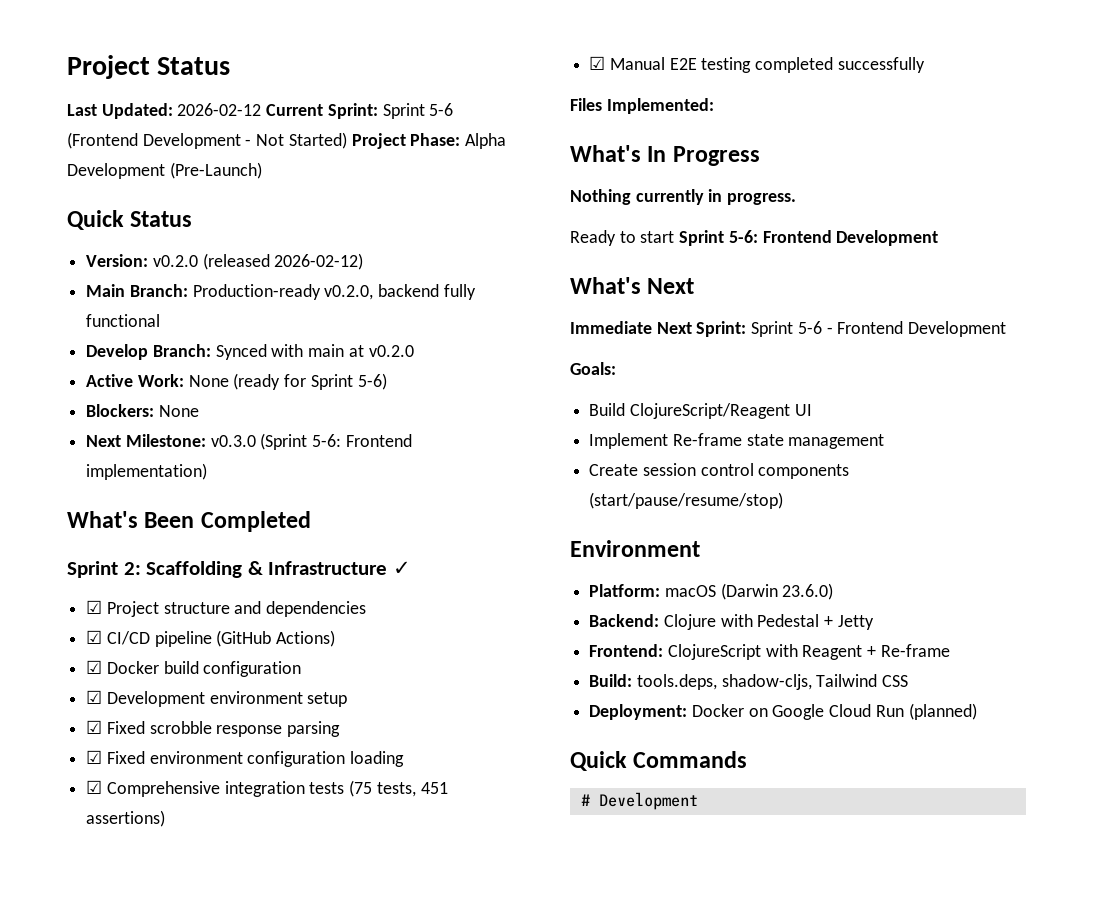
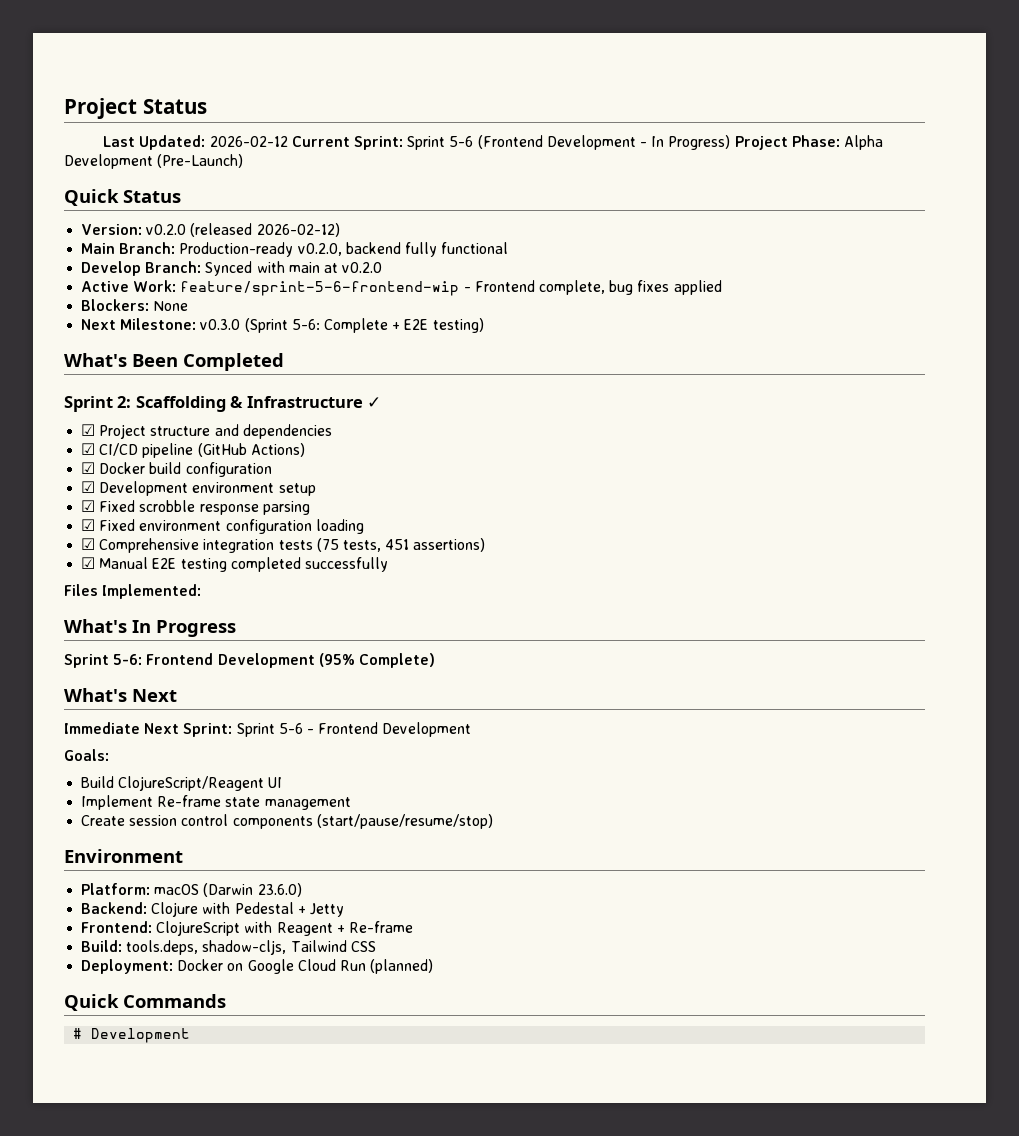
[256,132,347,149] Not Started) -> [651,135,731,150] In Progress)
[188,373,387,390] None (ready for Sprint 5-6) -> [180,280,722,296] feature/sprint-5-6-frontend-wip - Frontend complete, bug fixes applied
[345,434,412,447] [86,463,208,480] Frontend implementation) -> [323,318,484,333] Complete + E2E testing)
[570,189,797,205] [570,230,675,246] Nothing currently in progress. // Ready to start -> (236, 628) none
(939, 238) none -> [318,653,435,668] (95% Complete)

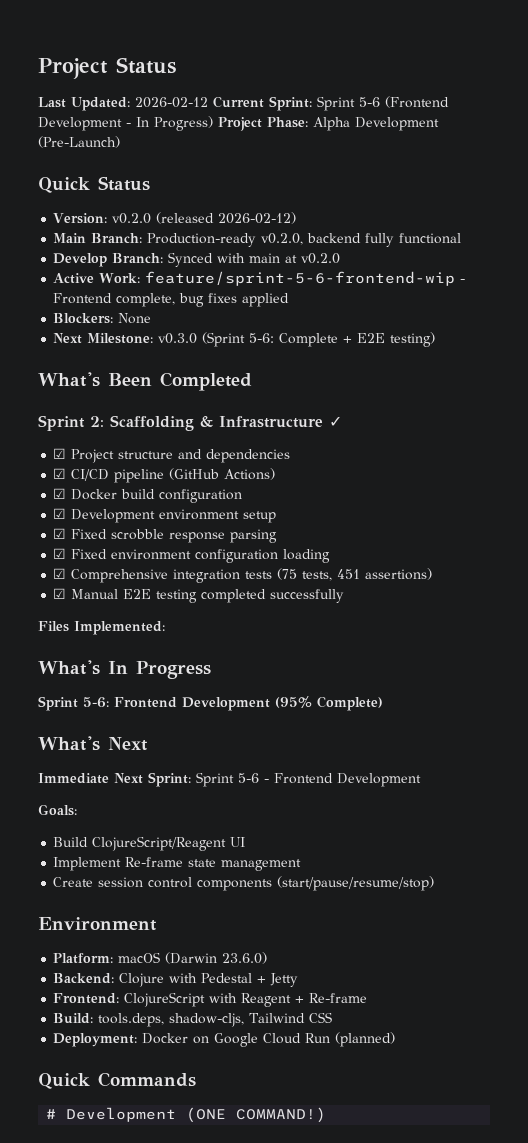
(191, 1035) none -> [186,1107,327,1123] (ONE COMMAND!)

